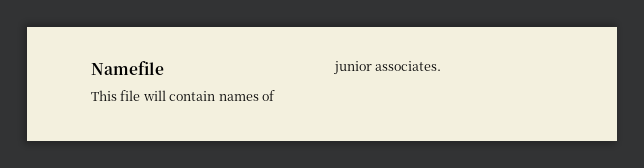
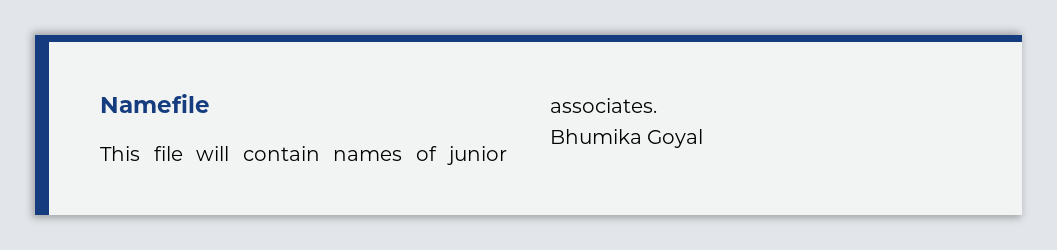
(442, 66) none -> [550,129,704,148] // Bhumika Goyal

